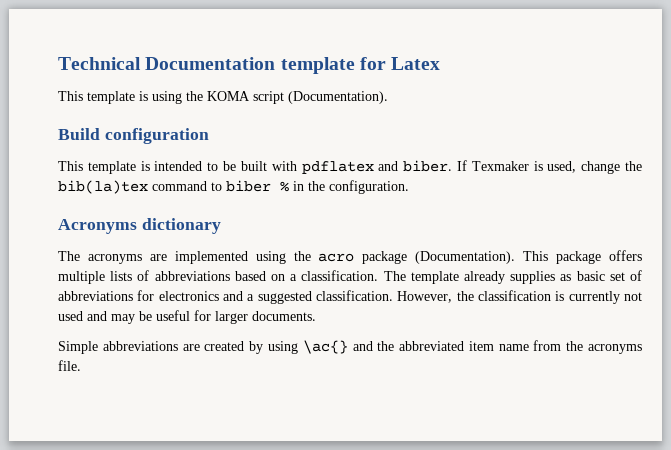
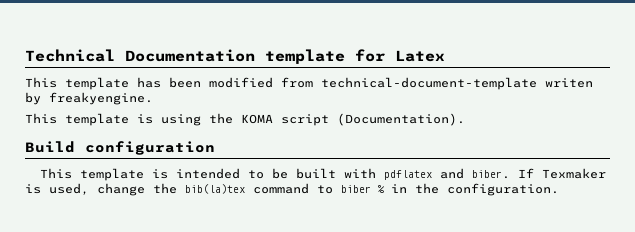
(441, 63) none -> [25,77,593,90] [25,92,153,105] // This template has been modified from technical-document-template writen by freakyengine.
[58,218,221,234] [58,250,643,264] [58,270,642,284] [58,290,642,304] [58,310,316,324] [58,340,642,354] [58,360,81,371] // Acronyms dictionary // The acronyms are implemented using the acro package (Documentation). This package offers multiple lists of abbreviations based on a classification. The template already supplies as basic set of abbreviations for electronics and a suggested classification. However, the classification is currently not used and may be useful for larger documents. // Simple abbreviations are created by using \ac{} and the abbreviated item name from the acronyms file. -> (559, 189) none

